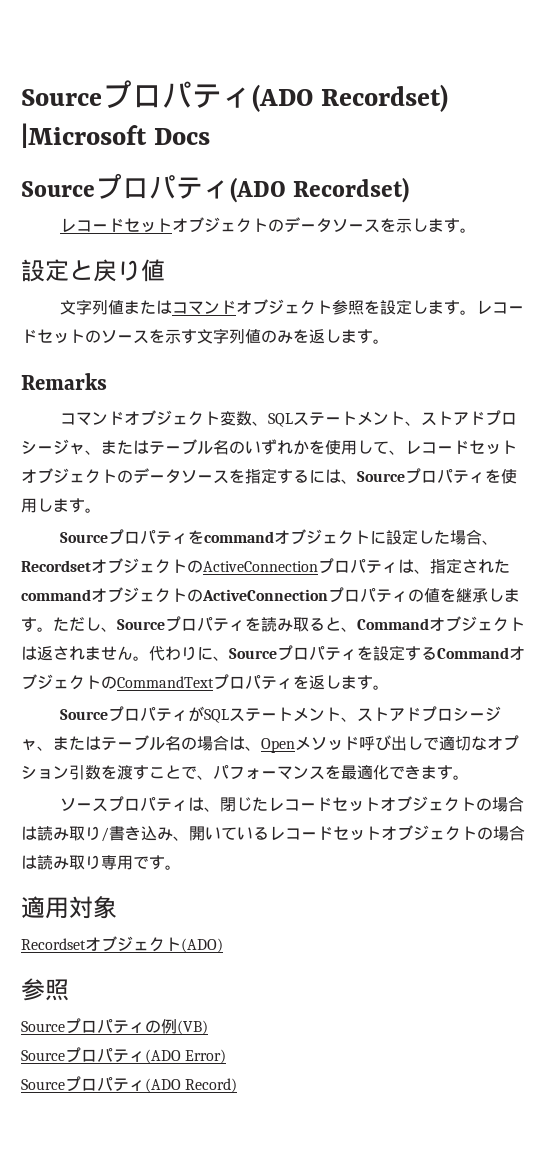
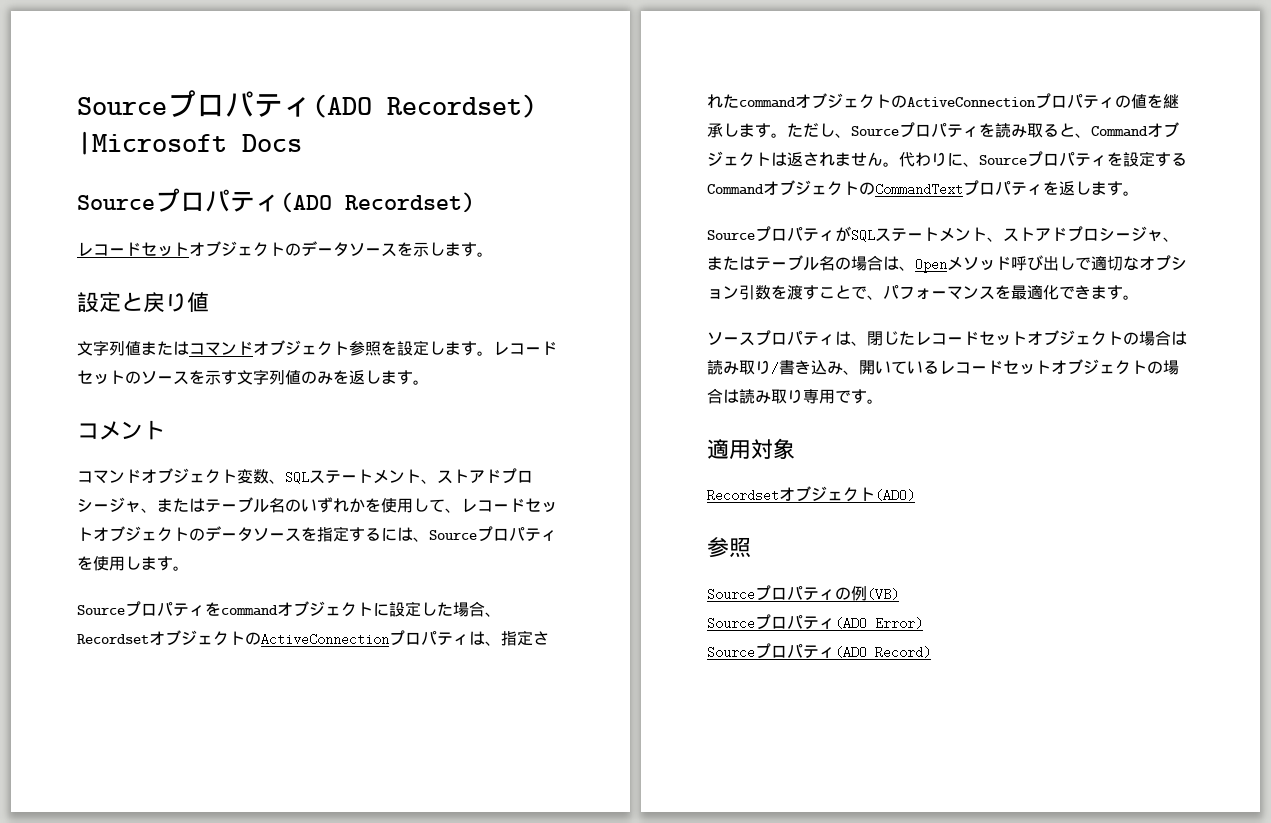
[21,373,107,390] Remarks -> [77,420,165,440] コメント

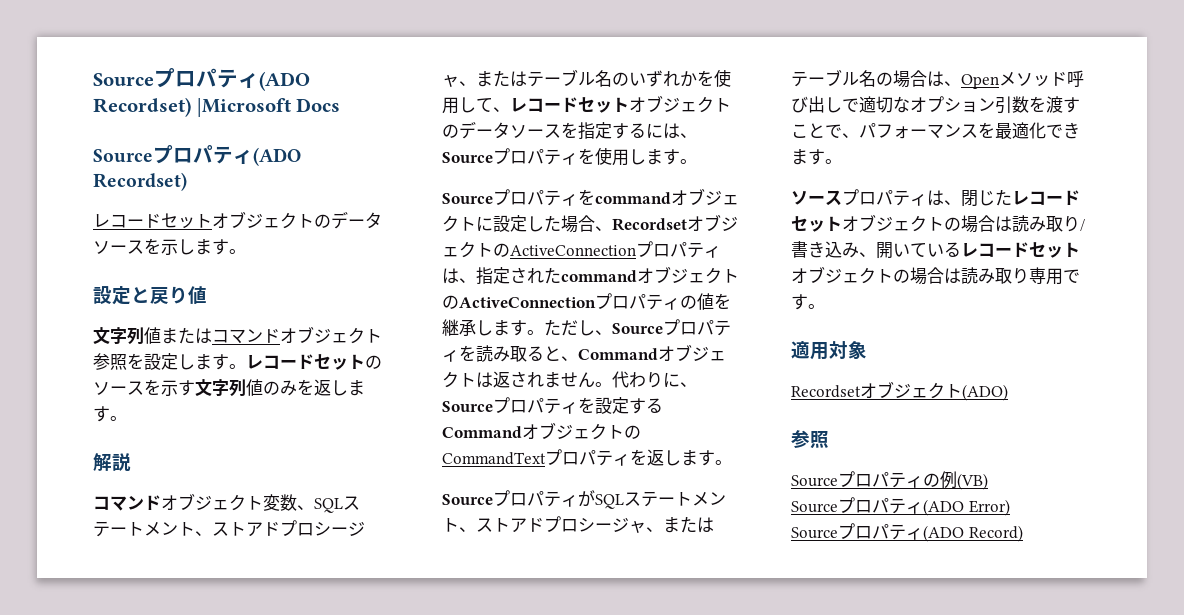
[77,420,165,440] コメント -> [93,453,131,471] 解説

